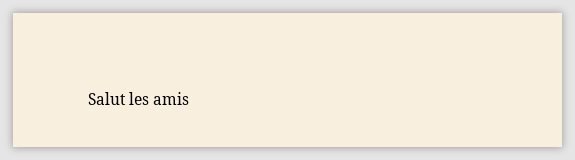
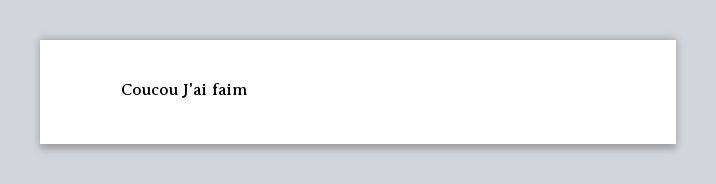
[88,92,190,105] Salut les amis -> [121,83,247,98] Coucou J'ai faim

